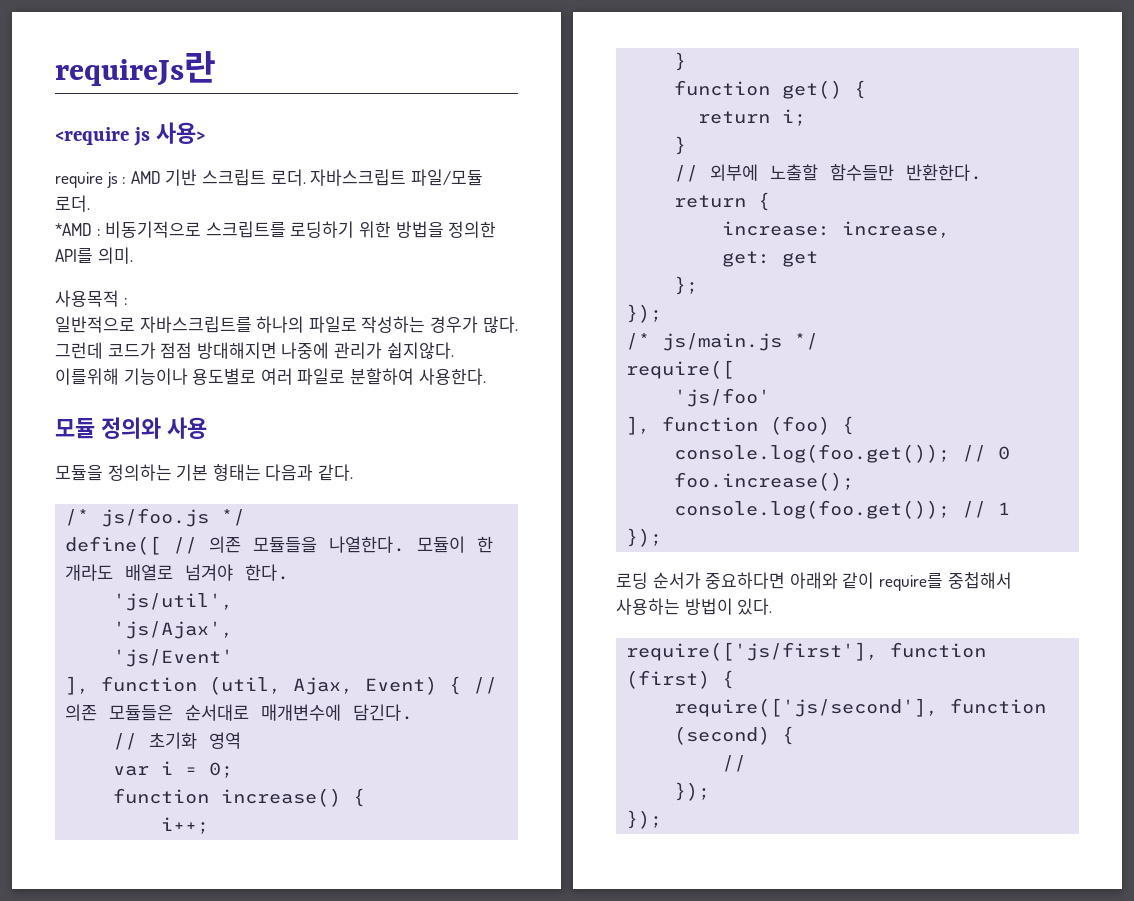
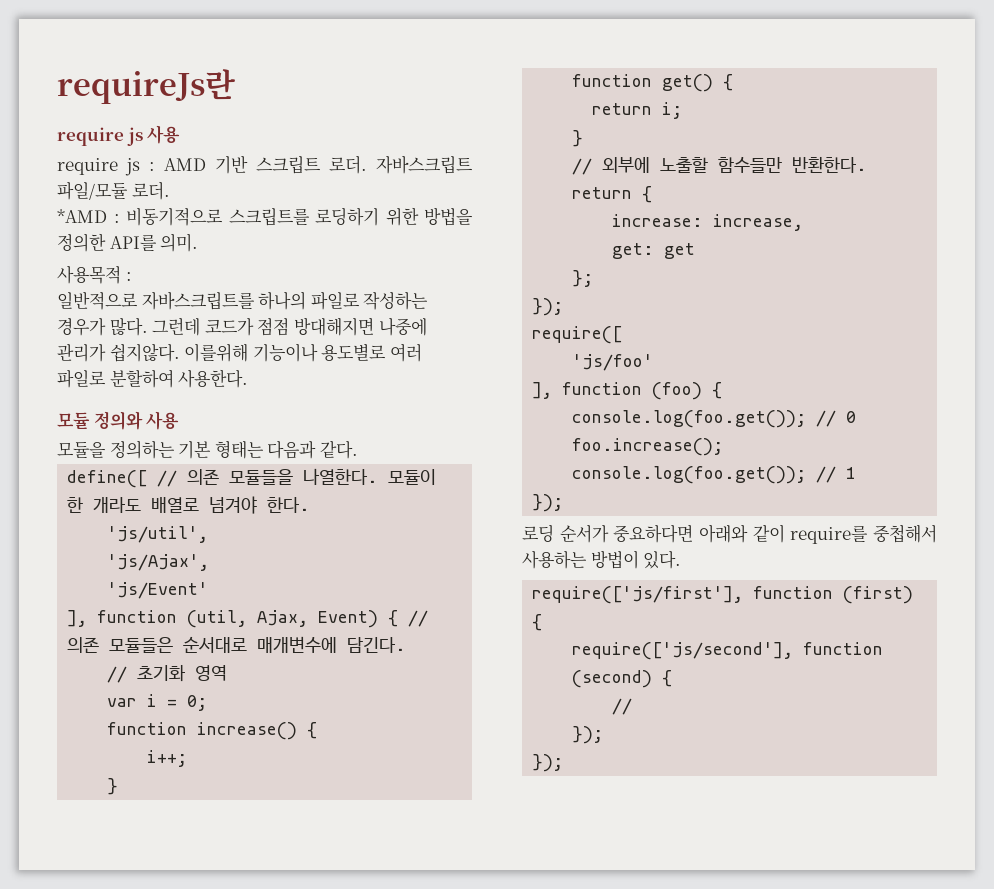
[55,122,205,146] <require js 사용> -> [57,125,181,146] require js 사용
[65,508,246,527] // /* js/foo.js */ -> (358, 449) none
[626,333,819,351] // /* js/main.js */ -> (564, 307) none

